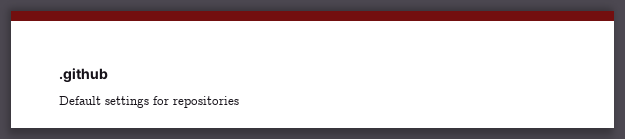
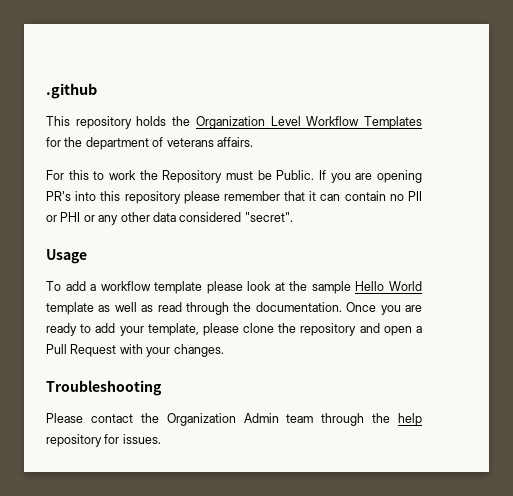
[59,96,239,108] Default settings for repositories -> [46,116,422,129] [46,137,253,150] [46,170,423,183] [46,191,423,204] [46,212,293,225] [46,249,87,264] [46,281,422,294] [46,302,422,315] [46,323,423,336] [46,344,224,357] [46,380,162,396] [46,413,422,426] [46,434,161,447] This repository holds the Organization Level Workflow Templates for the department of veterans affairs. // For this to work the Repository must be Public. If you are opening PR's into this repository please remember that it can contain no PII or PHI or any other data considered "secret". // Usage // To add a workflow template please look at the sample Hello World template as well as read through the documentation. Once you are ready to add your template, please clone the repository and open a Pull Request with your changes. // Troubleshooting // Please contact the Organization Admin team through the help repository for issues.

